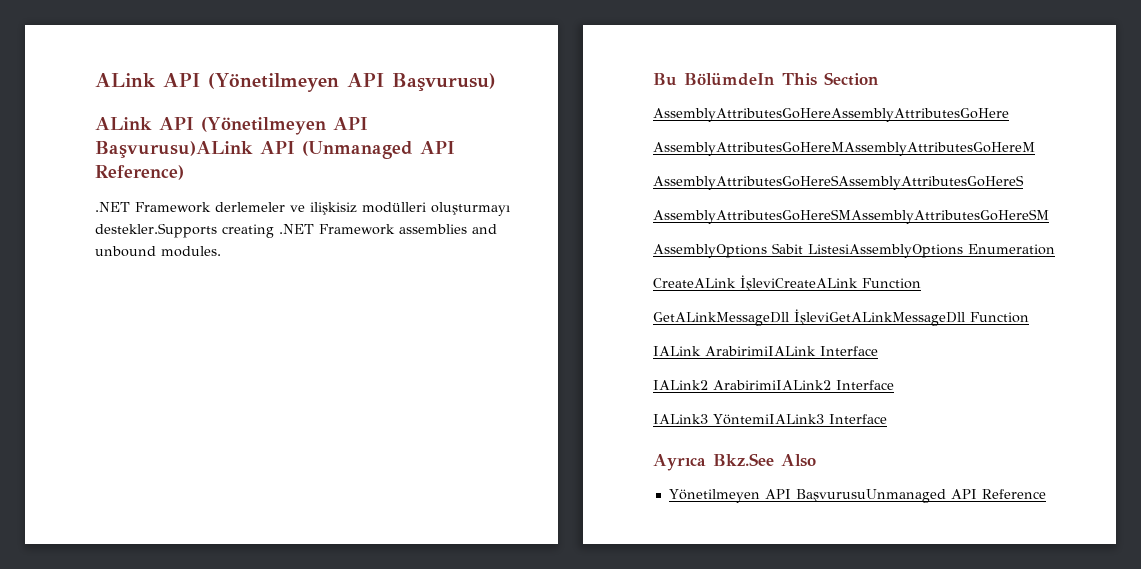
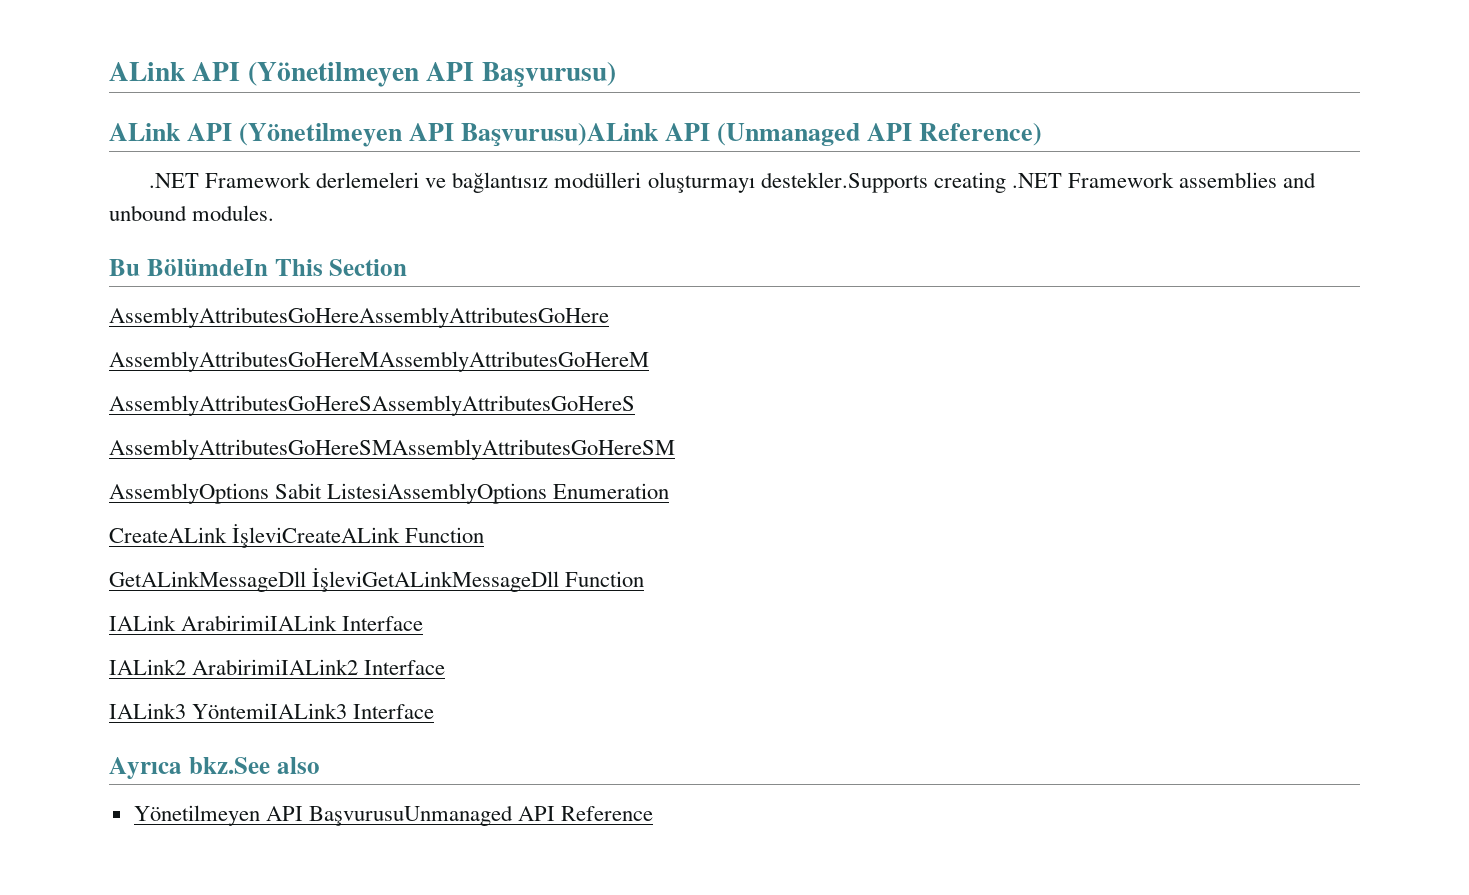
[215,202,357,215] derlemeler ve ilişkisiz -> [316,172,549,193] derlemeleri ve bağlantısız
[712,453,816,467] Bkz.See Also -> [188,757,320,774] bkz.See also

